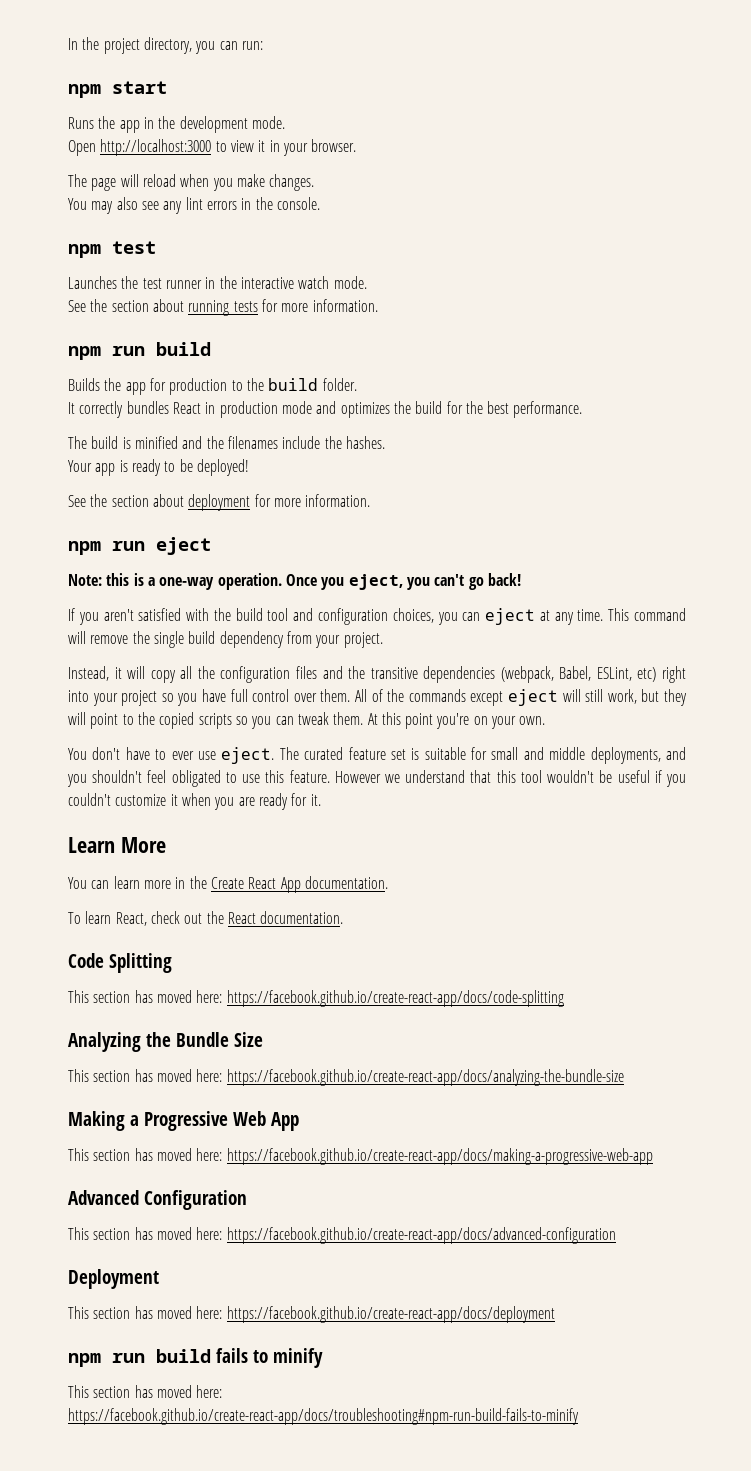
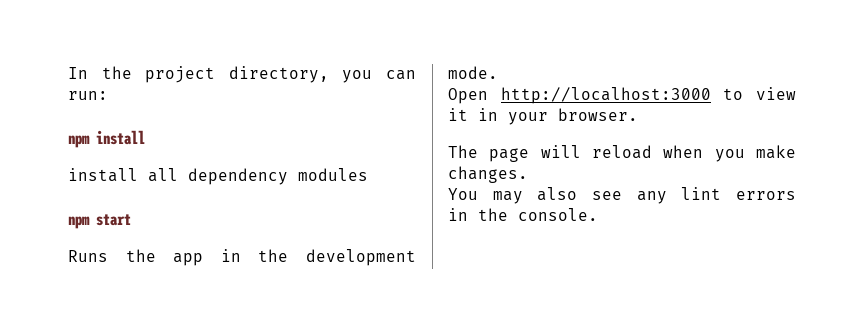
(263, 45) none -> [68,130,145,148] [68,168,368,185] // npm install // install all dependency modules
[68,241,156,258] [68,276,367,289] [68,299,378,316] [68,342,211,360] [68,378,357,395] [68,401,583,418] [68,436,385,449] [68,459,249,476] [68,494,371,511] [68,537,211,555] [68,573,521,590] [68,608,686,625] [68,631,383,648] [68,666,686,683] [68,689,688,706] [68,712,546,729] [68,747,687,764] [67,770,686,787] [68,793,321,810] [68,837,166,853] [68,876,388,893] [68,911,344,926] [68,953,172,973] [68,990,564,1007] [68,1032,263,1052] [68,1069,624,1086] [68,1111,299,1131] [68,1148,653,1165] [68,1190,247,1210] [68,1227,616,1244] [68,1269,159,1289] [68,1306,555,1323] [68,1348,323,1368] [68,1385,223,1398] [68,1408,579,1425] // npm test // Launches the test runner in the interactive watch mode. // See the section about running tests for more information. // npm run build // Builds the app for production to the build folder. // It correctly bundles React in production mode and optimizes the build for the best performance. // The build is minified and the filenames include the hashes. // Your app is ready to be deployed! // See the section about deployment for more information. // npm run eject // Note: this is a one-way operation. Once you eject, you can't go back! // If you aren't satisfied with the build tool and configuration choices, you can eject at any time. This command will remove the single build dependency from your project. // Instead, it will copy all the configuration files and the transitive dependencies (webpack, Babel, ESLint, etc) right into your project so you have full control over them. All of the commands except eject will still work, but they will point to the copied scripts so you can tweak them. At this point you're on your own. // You don't have to ever use eject. The curated feature set is suitable for small and middle deployments, and you shouldn't feel obligated to use this feature. However we understand that this tool wouldn't be useful if you couldn't customize it when you are ready for it. // Learn More // You can learn more in the Create React App documentation. // To learn React, check out the React documentation. // Code Splitting // This section has moved here: https://facebook.github.io/create-react-app/docs/code-splitting // Analyzing the Bundle Size // This section has moved here: https://facebook.github.io/create-react-app/docs/analyzing-the-bundle-size // Making a Progressive Web App // This section has moved here: https://facebook.github.io/create-react-app/docs/making-a-progressive-web-app // Advanced Configuration // This section has moved here: https://facebook.github.io/create-react-app/docs/advanced-configuration // Deployment // This section has moved here: https://facebook.github.io/create-react-app/docs/deployment // npm run build fails to minify // This section has moved here: https://facebook.github.io/create-react-app/docs/troubleshooting#npm-run-build-fails-to-minify -> (598, 214) none

